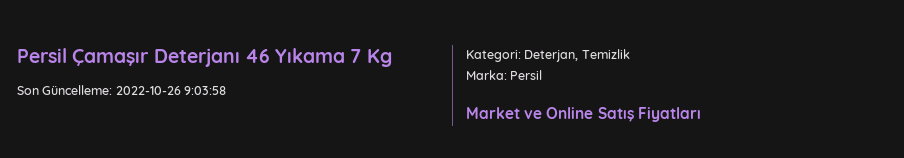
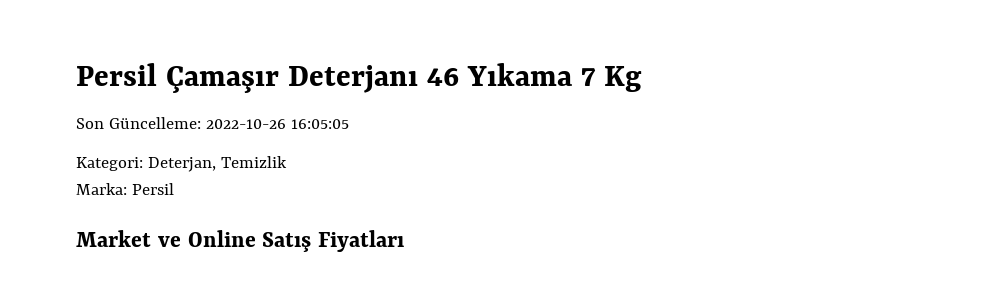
[184,86,227,95] 9:03:58 -> [290,119,349,129] 16:05:05

